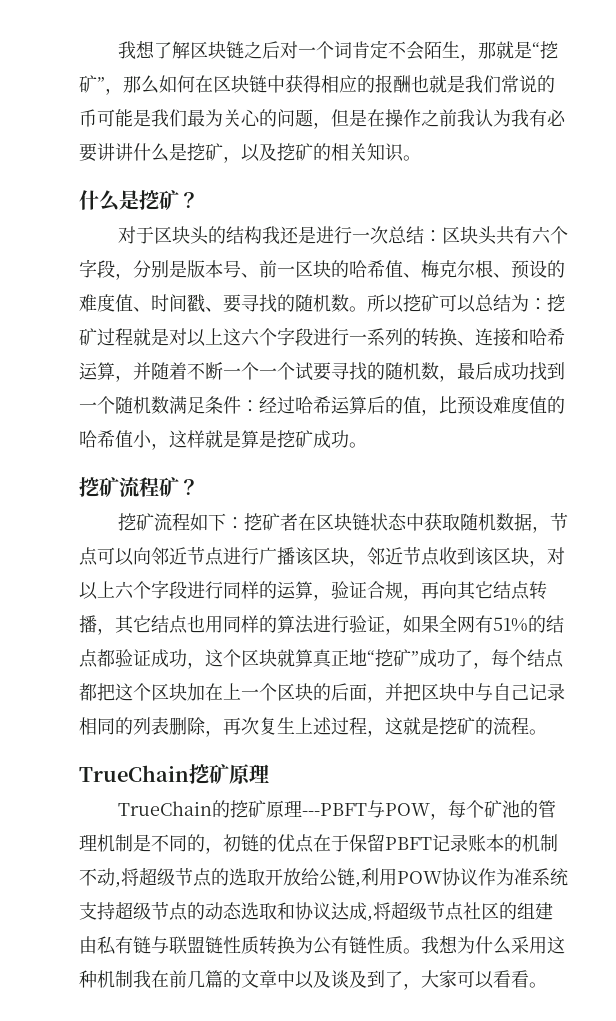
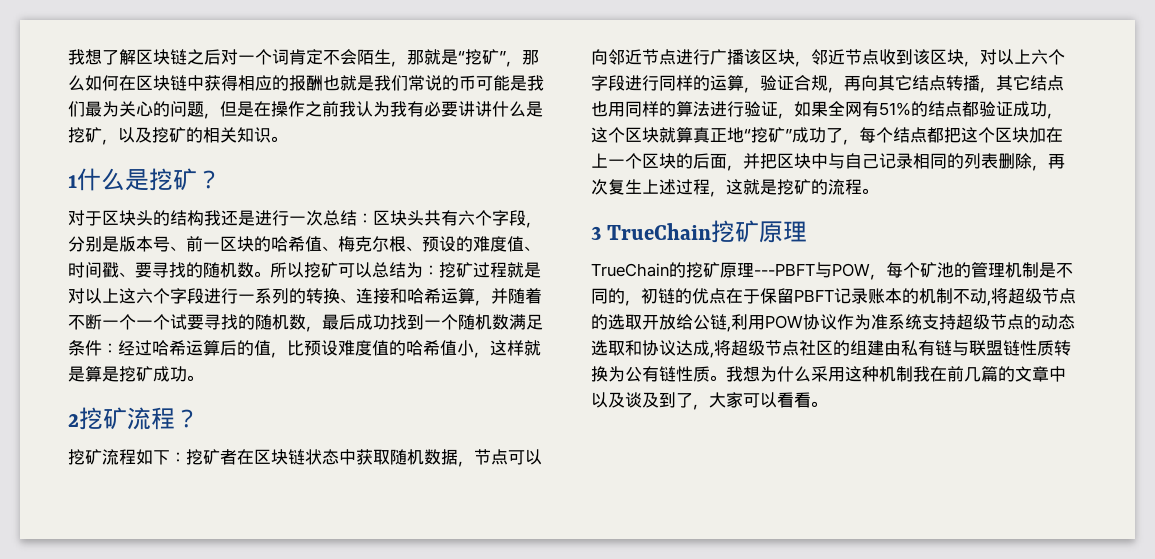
(421, 158) none -> [68,175,77,188] 1
[79,477,179,498] 挖矿流程矿 -> [68,407,175,430] 2挖矿流程
(547, 732) none -> [591,226,601,240] 3

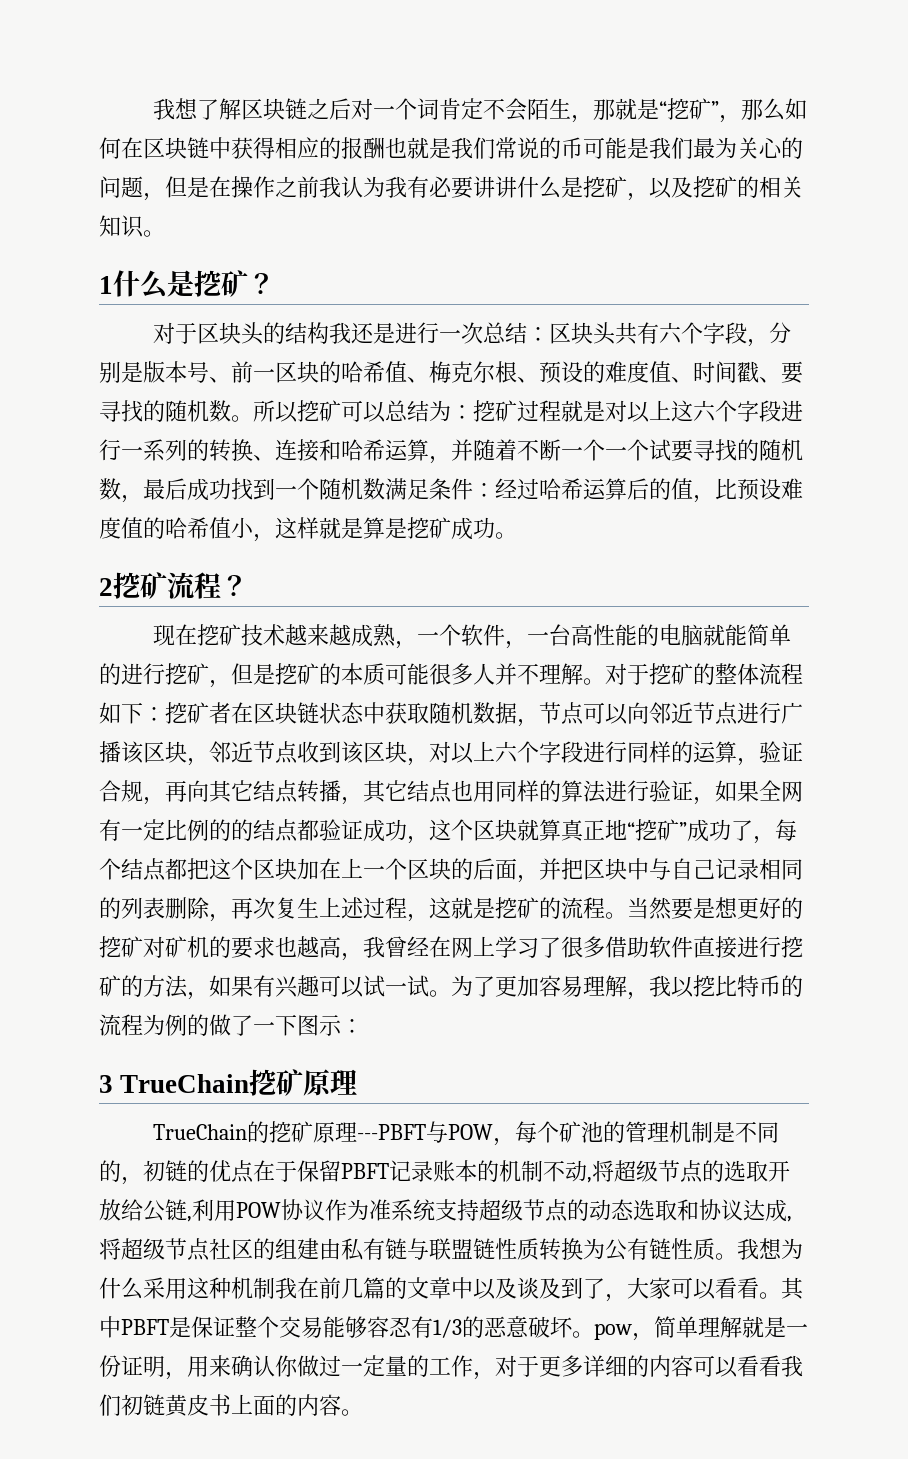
[68,449,102,465] 挖矿 -> [152,624,791,649] [99,663,759,688] 现在挖矿技术越来越成熟，一个软件，一台高性能的电脑就能简单的进行挖矿，但是挖矿的本质可能很多人并不理解。对于挖矿的整体
[879,102,911,116] 51% -> [121,819,231,841] 一定比例的
(878, 191) none -> [627,897,803,920] [99,936,803,961] [99,975,803,1000] [99,1014,363,1036] 当然要是想更好的挖矿对矿机的要求也越高，我曾经在网上学习了很多借助软件直接进行挖矿的方法，如果有兴趣可以试一试。为了更加容易理解，我以挖比特币的流程为例的做了一下图示：
(827, 404) none -> [781,1277,804,1300] [99,1316,808,1341] [99,1355,803,1380] [99,1394,363,1417] 其中PBFT是保证整个交易能够容忍有1/3的恶意破坏。pow，简单理解就是一份证明，用来确认你做过一定量的工作，对于更多详细的内容可以看看我们初链黄皮书上面的内容。

